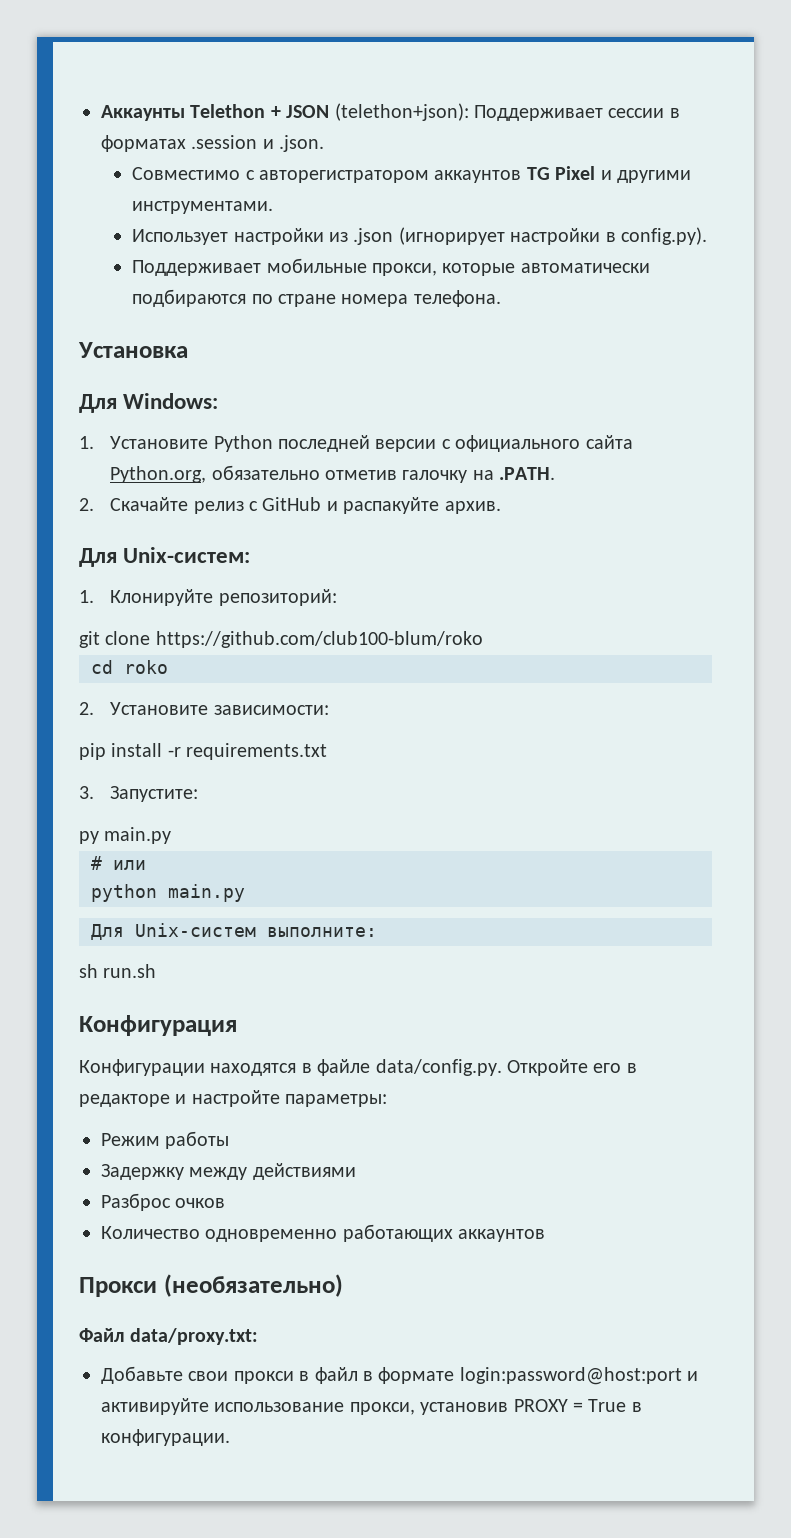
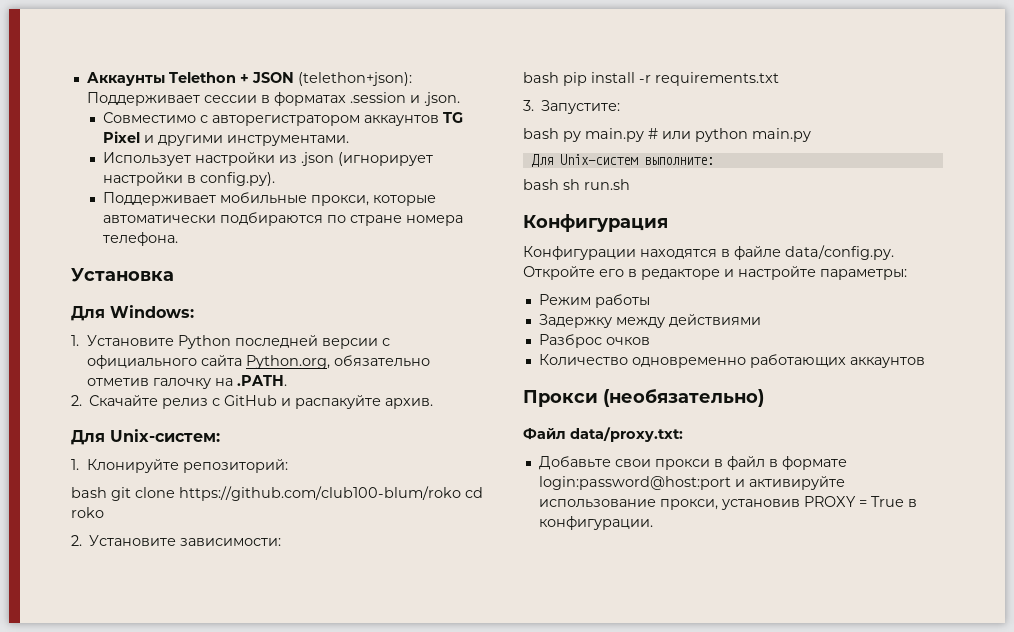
(337, 597) none -> [71,487,107,498] bash
(483, 639) // -> (461, 493) none
(329, 710) none -> [523,72,559,83] bash
(199, 794) none -> [523,128,559,139] bash
(172, 835) // -> (644, 135) none
(146, 865) // -> (691, 135) none
(377, 932) none -> [523,179,559,190] bash

